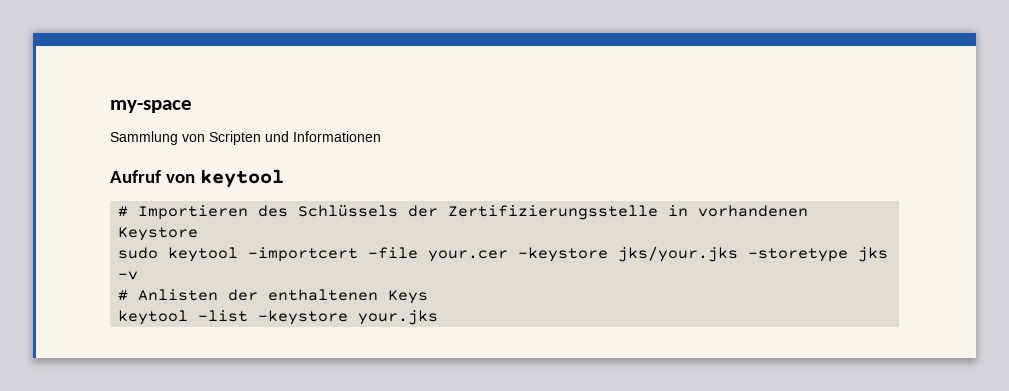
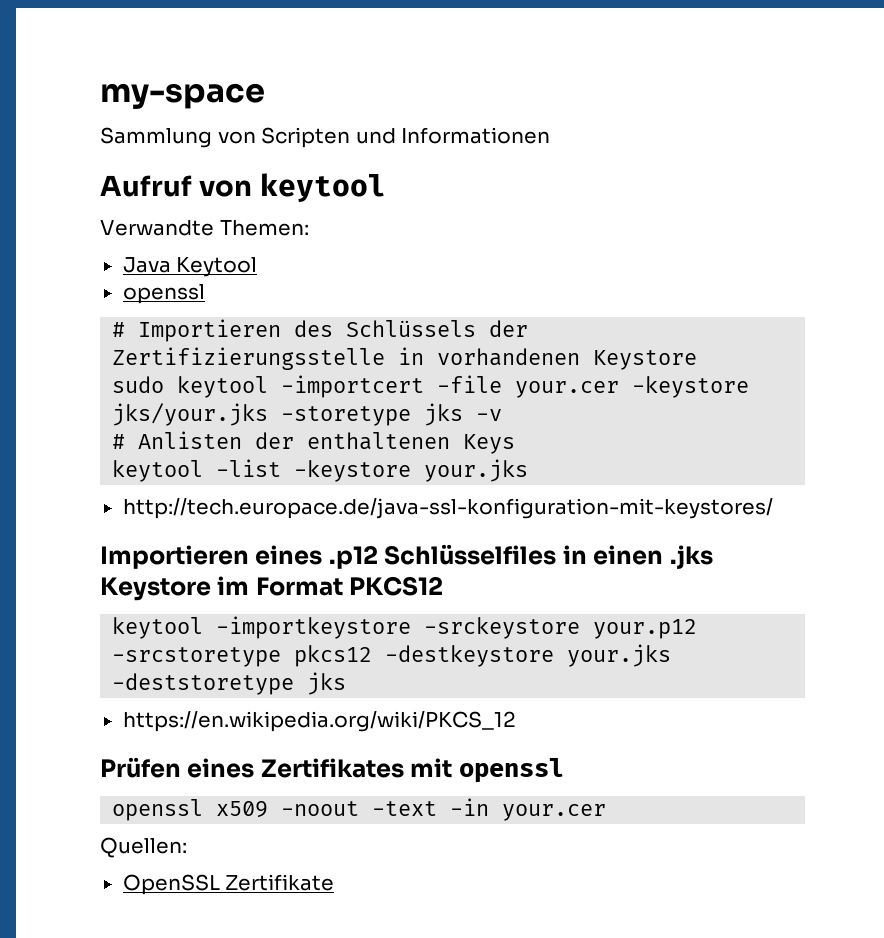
(284, 178) none -> [100,220,309,236] [122,257,258,277] [122,284,205,304] // Verwandte Themen: // Java Keytool // openssl
(439, 317) none -> [122,498,773,519] [100,544,713,569] [100,576,444,601] [112,616,698,639] [112,644,672,667] [112,672,347,695] [122,711,516,732] [100,757,564,783] [112,798,607,821] [100,837,187,858] [122,874,335,895] // http://tech.europace.de/java-ssl-konfiguration-mit-keystores/ // Importieren eines .p12 Schlüsselfiles in einen .jks Keystore im Format PKCS12 // keytool -importkeystore -srckeystore your.p12 -srcstoretype pkcs12 -destkeystore your.jks -deststoretype jks // https://en.wikipedia.org/wiki/PKCS_12 // Prüfen eines Zertifikates mit openssl // openssl x509 -noout -text -in your.cer // Quellen: // OpenSSL Zertifikate

